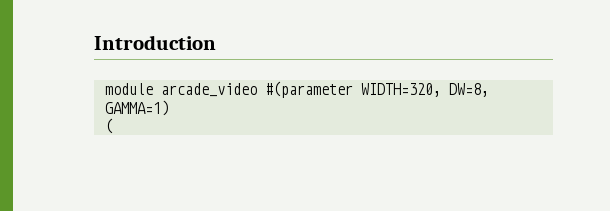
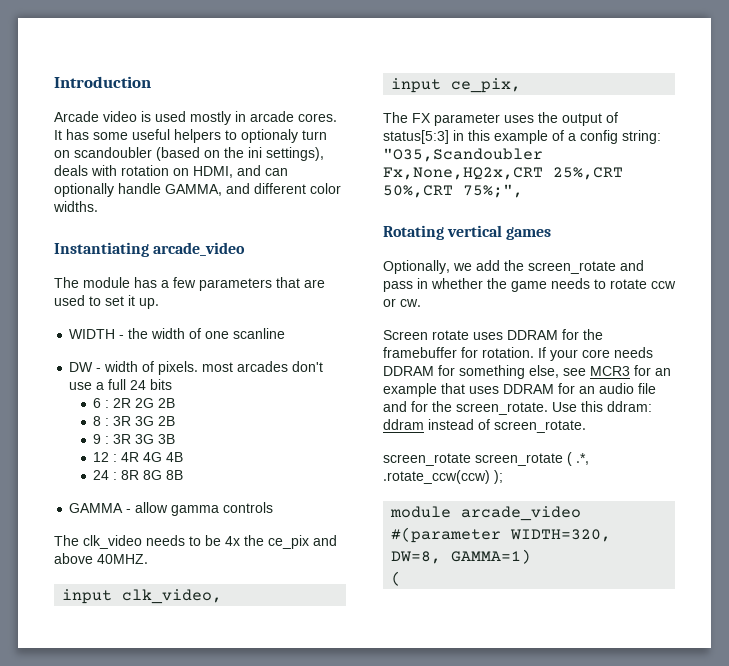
(216, 42) none -> [54,111,337,125] [54,129,327,143] [54,147,324,161] [54,165,288,178] [54,183,341,197] [53,201,98,212] [54,242,246,257] [54,277,325,291] [54,295,159,309] [69,328,286,339] [69,361,324,375] [69,379,173,390] [93,398,176,408] [93,416,176,426] [93,434,176,444] [93,452,184,462] [93,470,184,480] [69,502,274,516] [54,535,337,549] [54,553,148,564] [62,589,223,604] [391,78,522,93] [383,112,618,126] [383,130,661,144] [383,148,543,162] [383,167,623,180] [383,184,523,198] [383,225,552,240] [383,260,644,274] [383,278,676,292] [383,298,421,307] [383,329,603,340] [383,347,653,361] [383,365,671,379] [383,383,656,397] [383,401,652,415] [383,419,586,433] [383,452,589,466] [383,470,503,484] // Arcade video is used mostly in arcade cores. It has some useful helpers to optionaly turn on scandoubler (based on the ini settings), deals with rotation on HDMI, and can optionally handle GAMMA, and different color widths. // Instantiating arcade_video // The module has a few parameters that are used to set it up. // WIDTH - the width of one scanline // DW - width of pixels. most arcades don't use a full 24 bits // 6 : 2R 2G 2B // 8 : 3R 3G 2B // 9 : 3R 3G 3B // 12 : 4R 4G 4B // 24 : 8R 8G 8B // GAMMA - allow gamma controls // The clk_video needs to be 4x the ce_pix and above 40MHZ. // input clk_video, // input ce_pix, // The FX parameter uses the output of status[5:3] in this example of a config string: "O35,Scandoubler Fx,None,HQ2x,CRT 25%,CRT 50%,CRT 75%;", // Rotating vertical games // Optionally, we add the screen_rotate and pass in whether the game needs to rotate ccw or cw. // Screen rotate uses DDRAM for the framebuffer for rotation. If your core needs DDRAM for something else, see MCR3 for an example that uses DDRAM for an audio file and for the screen_rotate. Use this ddram: ddram instead of screen_rotate. // screen_rotate screen_rotate ( .*, .rotate_ccw(ccw) );

